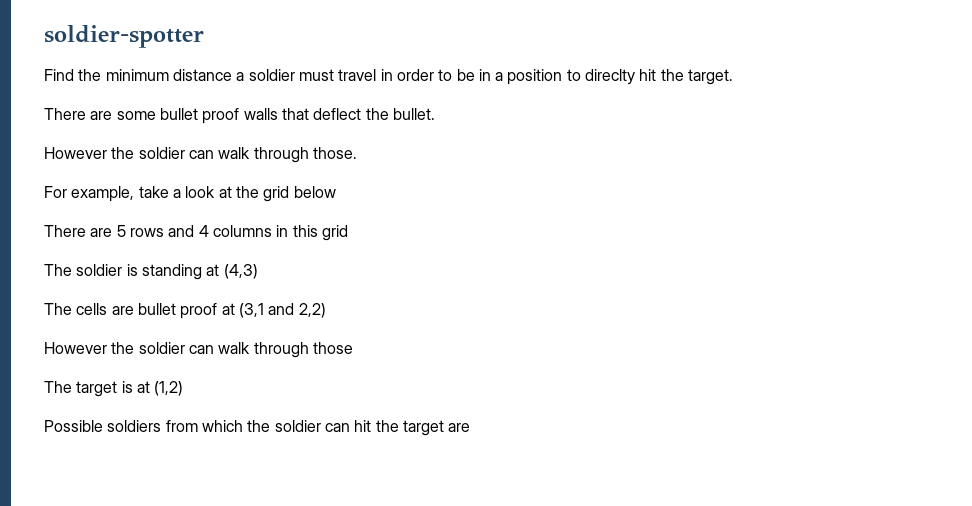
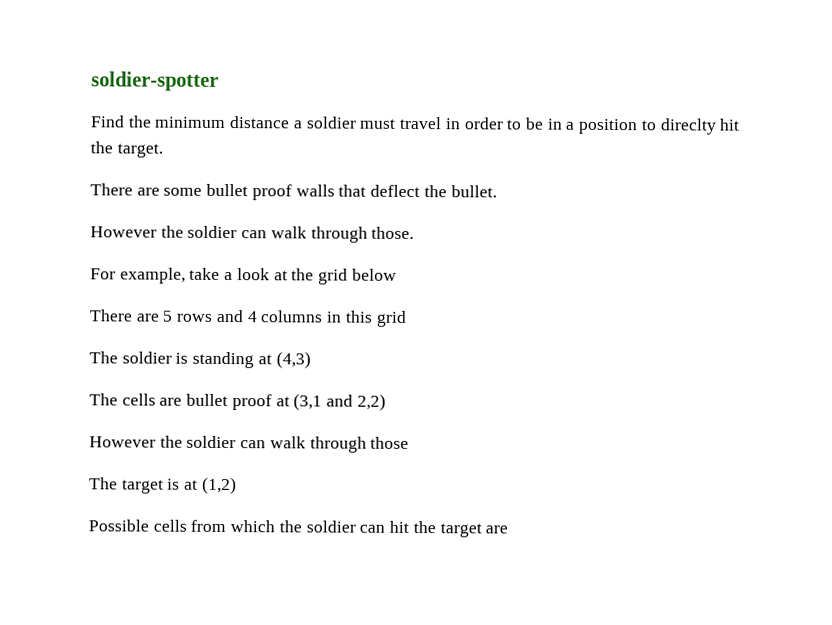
[107,420,162,432] soldiers -> [152,519,187,532] cells

